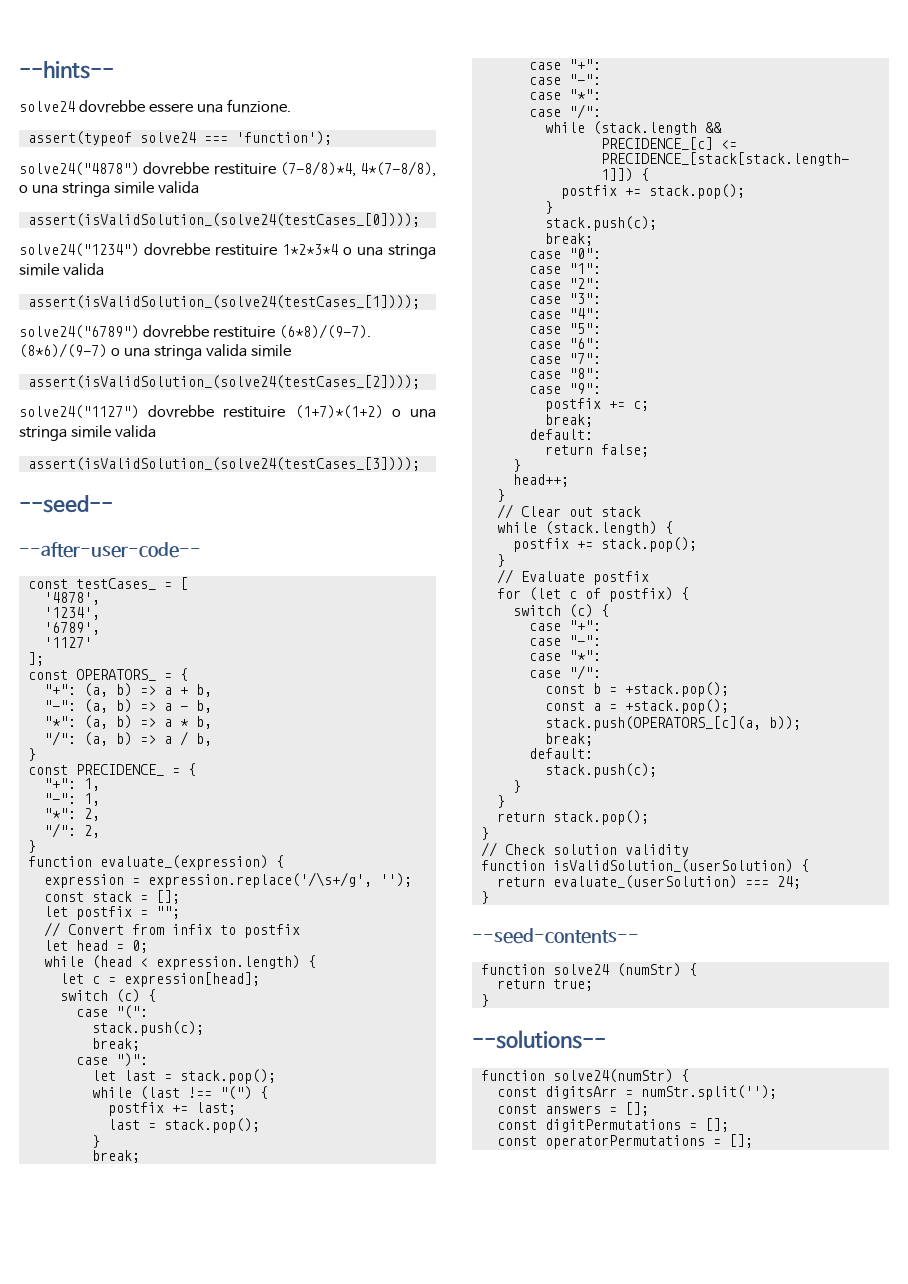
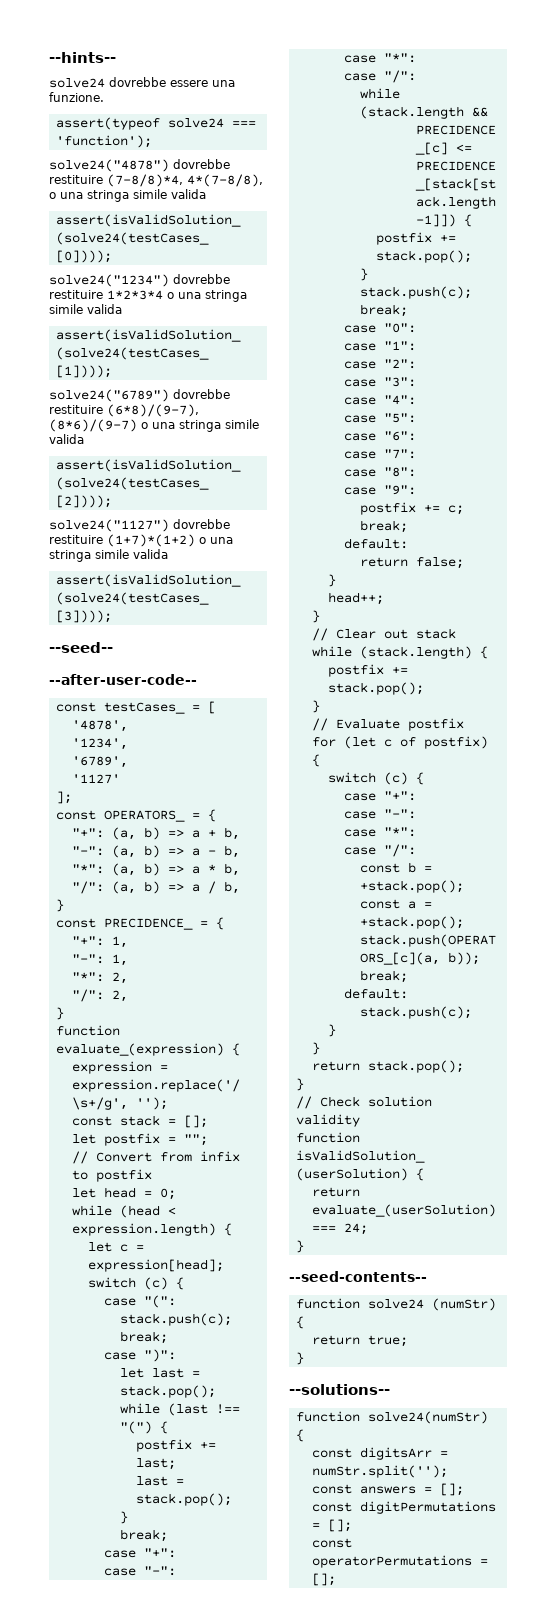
[278,324,371,339] (6*8)/(9-7). -> [107,404,199,417] (6*8)/(9-7),
[205,344,291,357] valida simile -> [225,419,259,429] [49,434,84,444] simile valida

